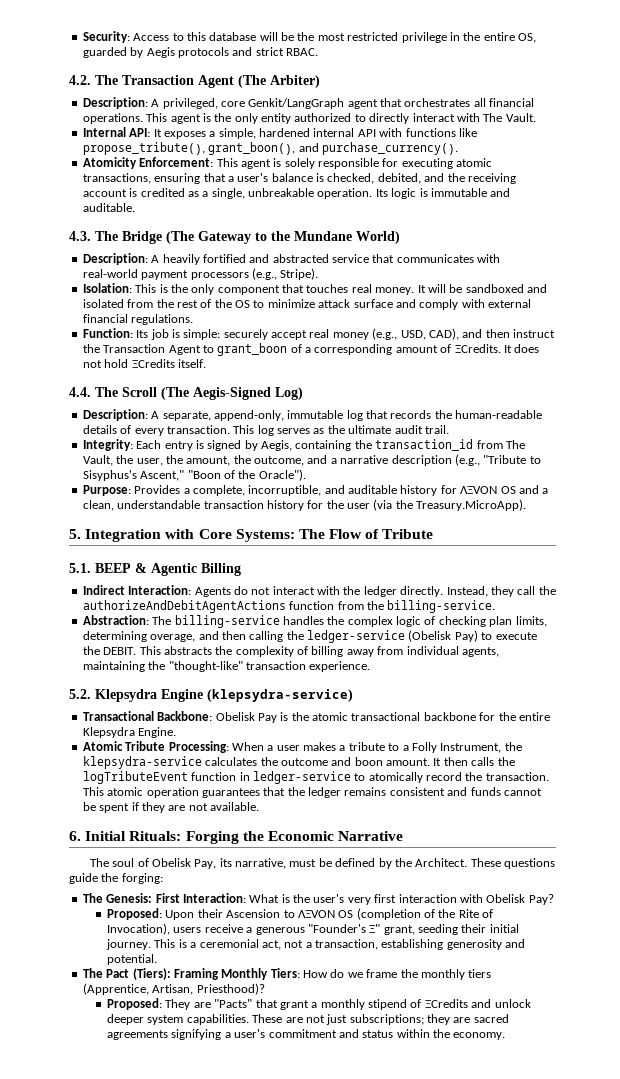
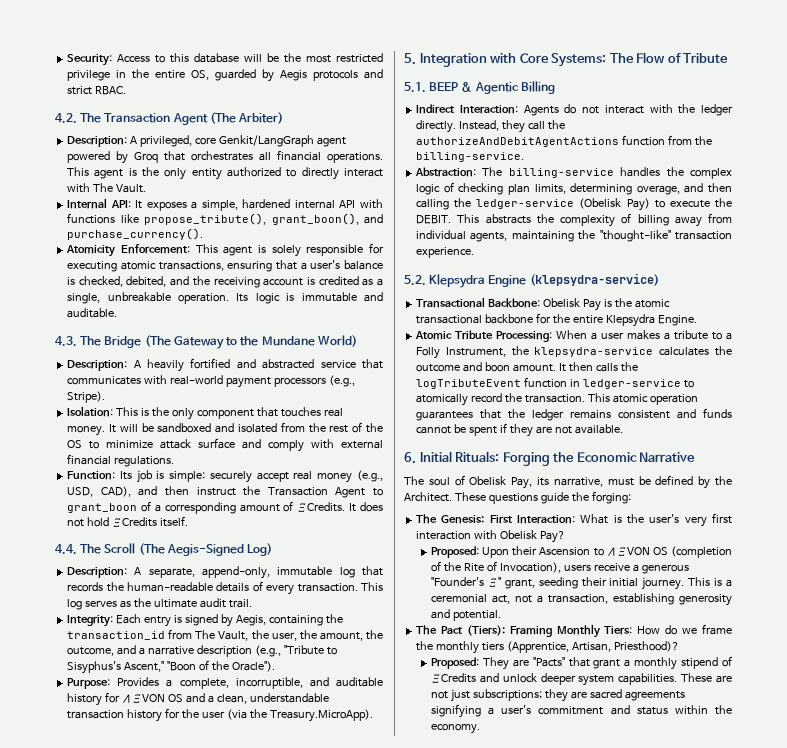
(378, 104) none -> [67,151,159,164] powered by Groq

